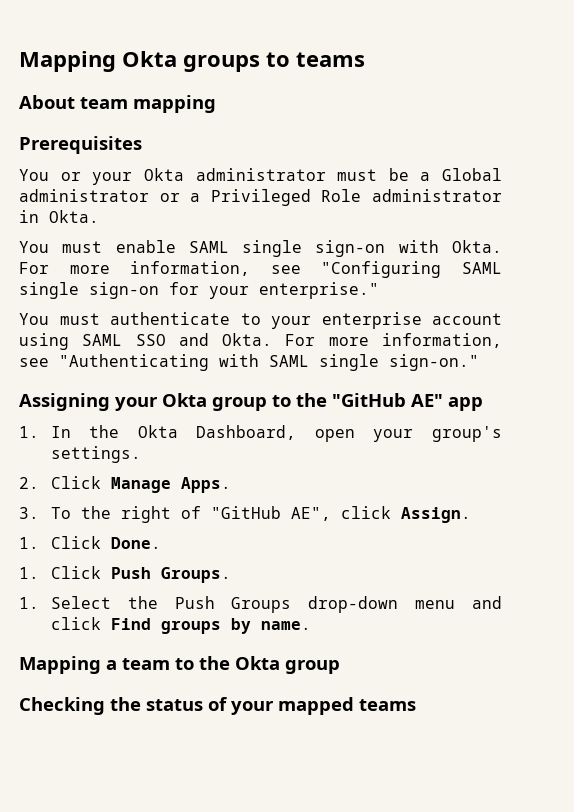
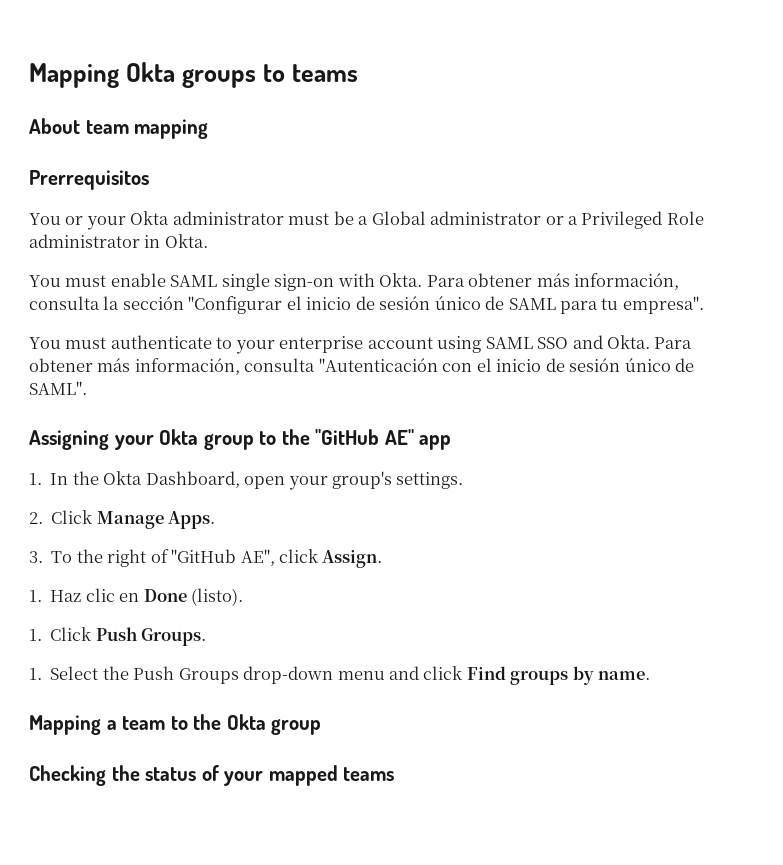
[19,136,142,154] Prerequisites -> [29,170,149,190] Prerrequisitos
[19,261,502,278] [19,282,379,299] For more information, see "Configuring SAML single sign-on for your enterprise." -> [426,273,680,290] [29,296,704,314] Para obtener más información, consulta la sección "Configurar el inicio de sesión único de SAML para tu empresa".
[285,333,502,348] [19,354,479,371] For more information, see "Authenticating with SAML single sign-on." -> [654,337,693,349] [29,358,695,375] [29,381,87,395] Para obtener más información, consulta "Autenticación con el inicio de sesión único de SAML".
[50,536,161,549] Click Done. -> [50,588,244,606] Haz clic en Done (listo).

